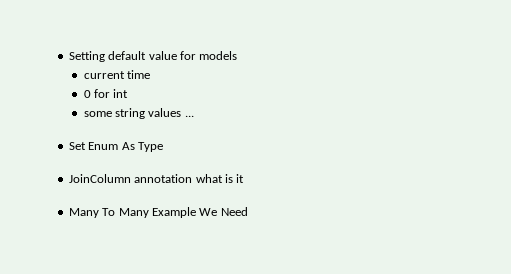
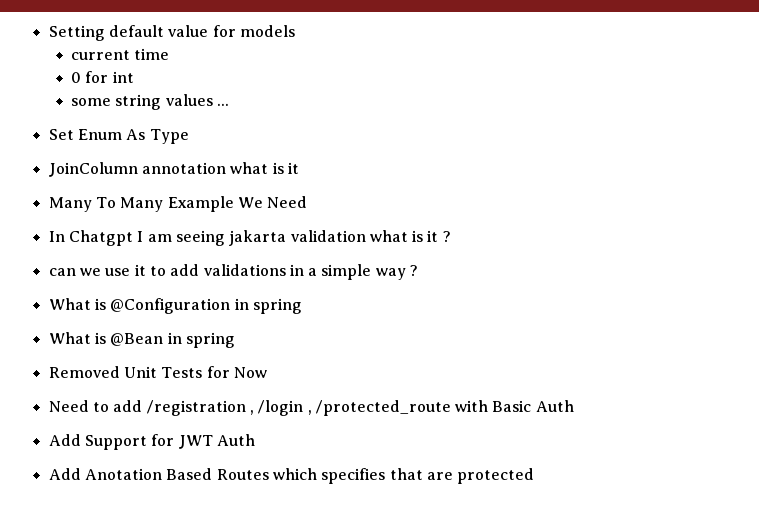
(248, 211) none -> [48,230,451,246] [48,264,419,280] [48,298,302,314] [48,332,235,348] [48,366,267,378] [48,400,574,416] [48,434,255,450] [48,468,535,484] // In Chatgpt I am seeing jakarta validation what is it ? // can we use it to add validations in a simple way ? // What is @Configuration in spring // What is @Bean in spring // Removed Unit Tests for Now // Need to add /registration , /login , /protected_route with Basic Auth // Add Support for JWT Auth // Add Anotation Based Routes which specifies that are protected

